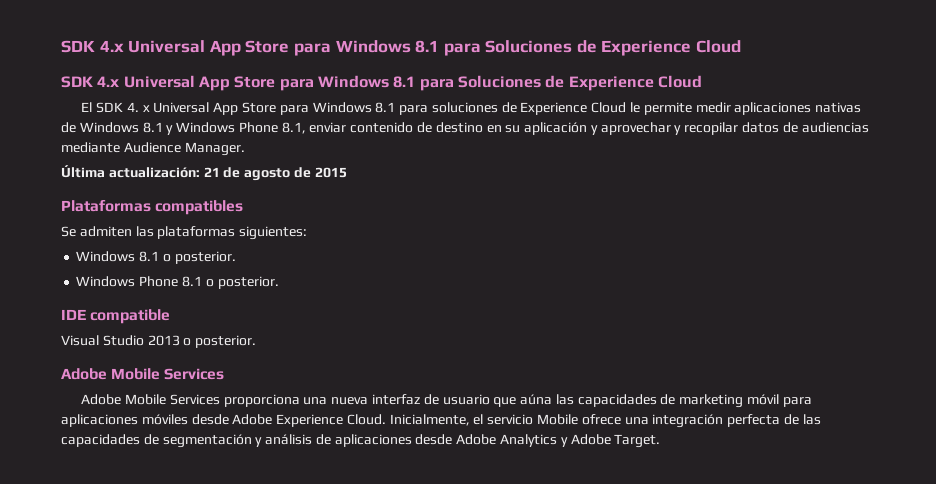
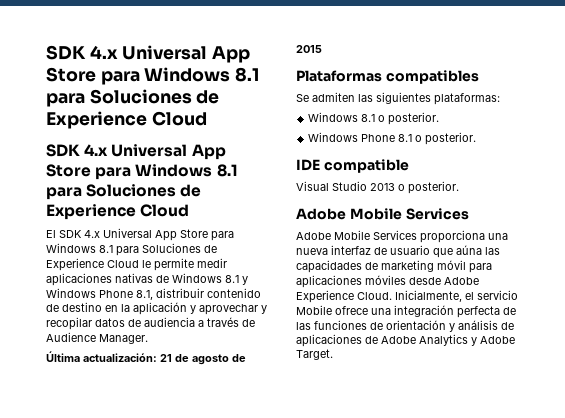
[126,102,498,115] 4. x Universal App Store para Windows 8.1 para soluciones -> [84,228,234,241] [46,243,201,256] 4.x Universal App Store para Windows 8.1 para Soluciones
[309,122,347,133] enviar -> [156,288,204,298] distribuir
[505,125,521,133] su -> [121,304,130,312] la
[801,122,869,133] [61,142,120,153] audiencias mediante -> [144,317,255,327] audiencia a través de
[157,226,308,240] plataformas siguientes: -> [376,92,500,105] siguientes plataformas:
[61,434,252,448] capacidades de segmentación -> [314,320,446,330] funciones de orientación
[415,434,453,445] desde -> [365,336,378,344] de

